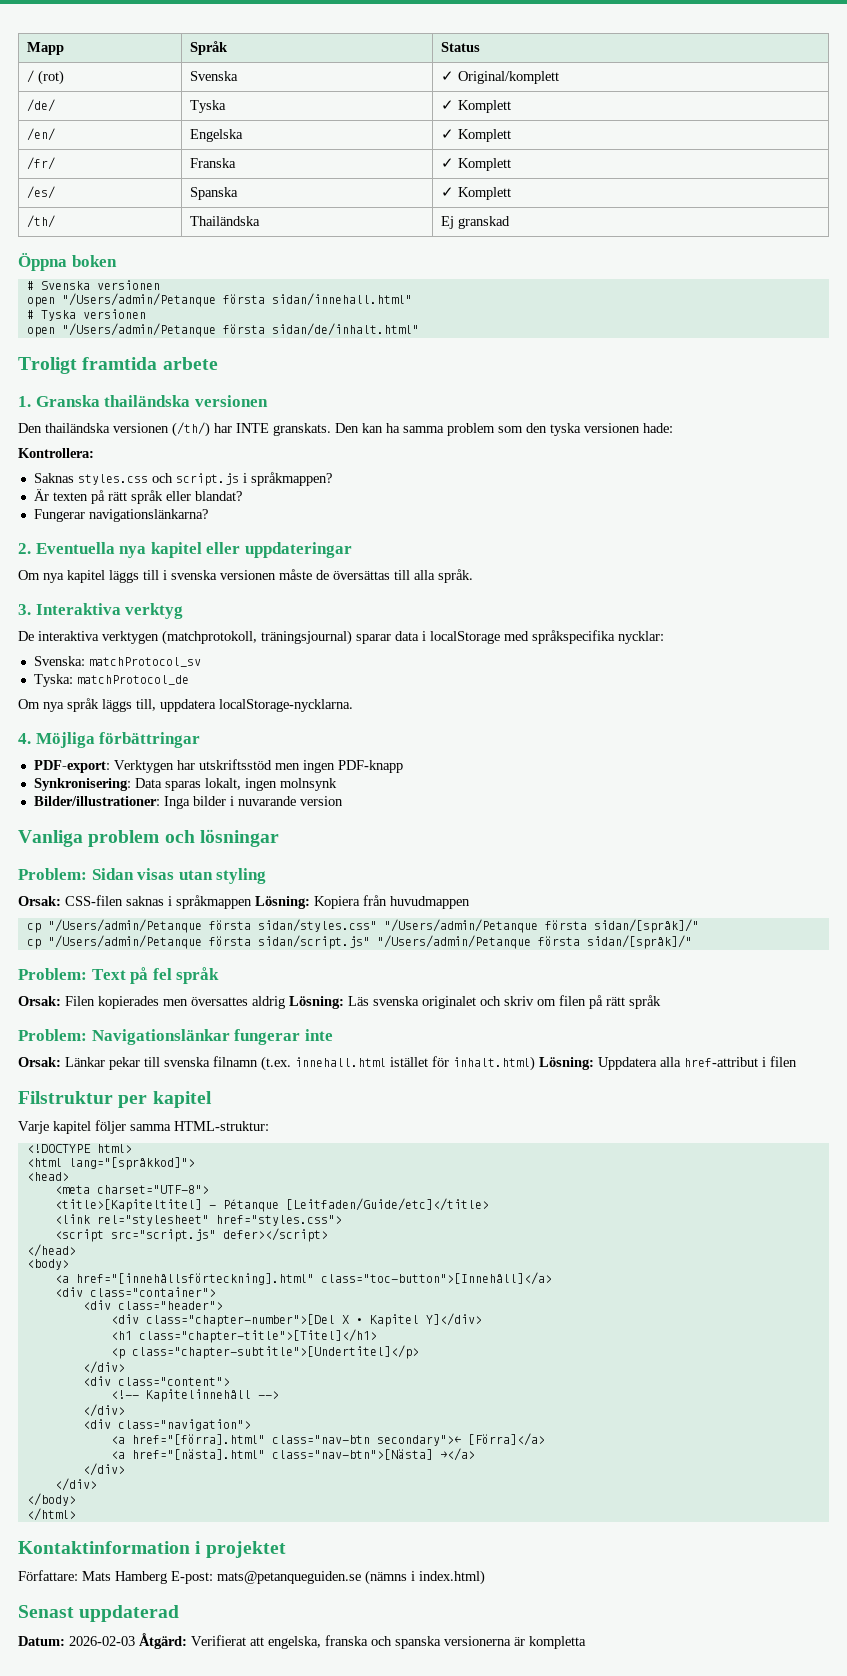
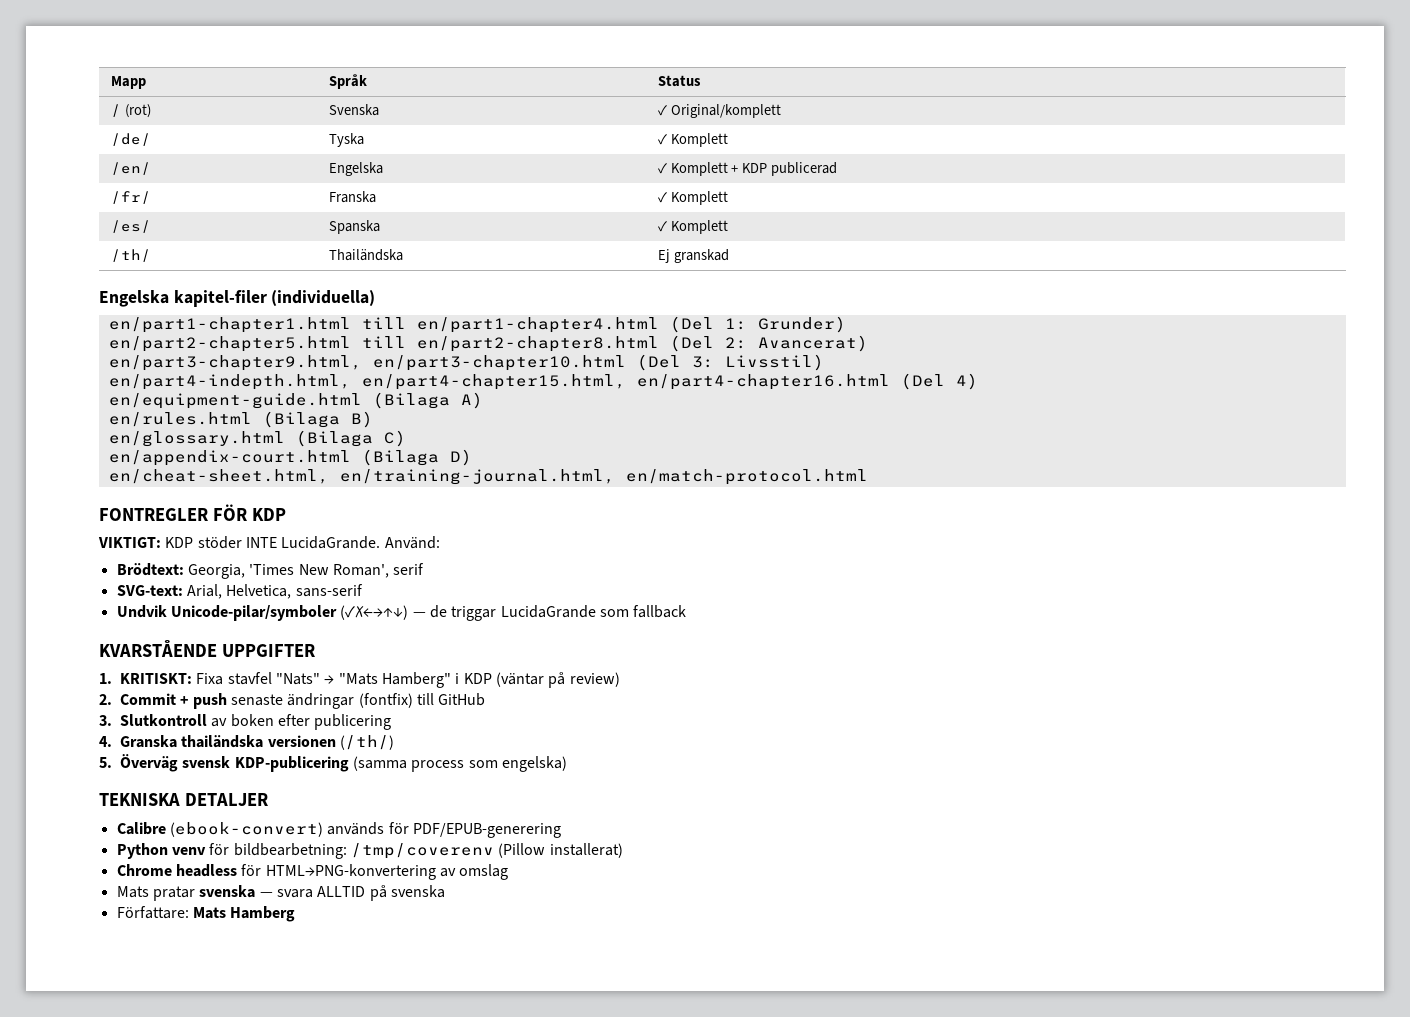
(511, 135) none -> [731,162,838,176] + KDP publicerad
[18,253,117,271] [26,280,160,290] [26,293,412,307] [26,309,146,321] [26,323,419,337] [18,357,218,374] [18,395,268,407] [18,422,673,437] [18,448,94,458] [33,472,332,486] [33,489,242,504] [33,509,208,522] [18,542,352,558] [18,569,473,583] [18,603,184,619] [18,630,664,645] [33,656,201,667] [33,674,189,687] [18,698,353,712] [18,732,201,748] [33,759,403,773] [33,778,337,791] [33,796,343,809] [18,829,279,847] [18,868,267,884] [18,895,470,909] [26,919,699,933] [26,935,692,949] [18,967,220,984] [18,995,661,1009] [18,1029,333,1045] [18,1056,797,1071] [18,1091,212,1108] [18,1120,269,1134] [26,1144,132,1153] [26,1157,195,1170] [26,1172,69,1181] [54,1185,209,1194] [54,1198,489,1212] [54,1214,342,1226] [54,1228,328,1242] [26,1244,76,1257] [26,1259,69,1270] [54,1272,552,1285] [54,1287,216,1297] [82,1300,223,1310] [110,1313,482,1327] [110,1329,377,1343] [110,1345,419,1359] [82,1361,125,1374] [82,1376,230,1386] [110,1389,279,1402] [82,1404,125,1417] [82,1419,251,1431] [110,1433,545,1446] [110,1448,475,1461] [82,1463,125,1476] [54,1478,97,1491] [26,1493,76,1506] [26,1508,76,1521] [18,1541,286,1558] [18,1570,485,1585] [18,1605,180,1622] [18,1633,586,1649] Öppna boken // # Svenska versionen // open "/Users/admin/Petanque första sidan/innehall.html" // # Tyska versionen // open "/Users/admin/Petanque första sidan/de/inhalt.html" // Troligt framtida arbete // 1. Granska thailändska versionen // Den thailändska versionen (/th/) har INTE granskats. Den kan ha samma problem som den tyska versionen hade: // Kontrollera: // Saknas styles.css och script.js i språkmappen? // Är texten på rätt språk eller blandat? // Fungerar navigationslänkarna? // 2. Eventuella nya kapitel eller uppdateringar // Om nya kapitel läggs till i svenska versionen måste de översättas till alla språk. // 3. Interaktiva verktyg // De interaktiva verktygen (matchprotokoll, träningsjournal) sparar data i localStorage med språkspecifika nycklar: // Svenska: matchProtocol_sv // Tyska: matchProtocol_de // Om nya språk läggs till, uppdatera localStorage-nycklarna. // 4. Möjliga förbättringar // PDF-export: Verktygen har utskriftsstöd men ingen PDF-knapp // Synkronisering: Data sparas lokalt, ingen molnsynk // Bilder/illustrationer: Inga bilder i nuvarande version // Vanliga problem och lösningar // Problem: Sidan visas utan styling // Orsak: CSS-filen saknas i språkmappen Lösning: Kopiera från huvudmappen // cp "/Users/admin/Petanque första sidan/styles.css" "/Users/admin/Petanque första sidan/[språk]/" // cp "/Users/admin/Petanque första sidan/script.js" "/Users/admin/Petanque första sidan/[språk]/" // Problem: Text på fel språk // Orsak: Filen kopierades men översattes aldrig Lösning: Läs svenska originalet och skriv om filen på rätt språk // Problem: Navigationslänkar fungerar inte // Orsak: Länkar pekar till svenska filnamn (t.ex. innehall.html istället för inhalt.html) Lösning: Uppdatera alla href-attribut i filen // Filstruktur per kapitel // Varje kapitel följer samma HTML-struktur: // <!DOCTYPE html> // <html lang="[språkkod]"> // <head> // <meta charset="UTF-8"> // <title>[Kapiteltitel] - Pétanque [Leitfaden/Guide/etc]</title> // <link rel="stylesheet" href="styles.css"> // <script src="script.js" defer></script> // </head> // <body> // <a href="[innehållsförteckning].html" class="toc-button">[Innehåll]</a> // <div class="container"> // <div class="header"> // <div class="chapter-number">[Del X • Kapitel Y]</div> // <h1 class="chapter-title">[Titel]</h1> // <p class="chapter-subtitle">[Undertitel]</p> // </div> // <div class="content"> // <!-- Kapitelinnehåll --> // </div> // <div class="navigation"> // <a href="[förra].html" class="nav-btn secondary">← [Förra]</a> // <a href="[nästa].html" class="nav-btn">[Nästa] →</a> // </div> // </div> // </body> // </html> // Kontaktinformation i projektet // Författare: Mats Hamberg E-post: mats@petanqueguiden.se (nämns i index.html) // Senast uppdaterad // Datum: 2026-02-03 Åtgärd: Verifierat att engelska, franska och spanska versionerna är kompletta -> [99,290,376,307] [108,316,846,333] [108,335,868,352] [108,354,824,371] [108,373,978,390] [108,392,483,409] [108,411,373,428] [108,430,406,447] [108,449,472,466] [108,469,868,485] [99,504,286,521] [98,536,440,549] [116,563,425,579] [116,584,363,599] [116,605,687,621] [99,640,315,657] [99,672,620,688] [99,693,486,709] [99,714,392,730] [99,735,394,750] [99,754,567,772] [99,793,268,806] [116,822,561,838] [116,843,623,859] [116,864,509,880] [116,885,445,901] [116,906,296,922] Engelska kapitel-filer (individuella) // en/part1-chapter1.html till en/part1-chapter4.html (Del 1: Grunder) // en/part2-chapter5.html till en/part2-chapter8.html (Del 2: Avancerat) // en/part3-chapter9.html, en/part3-chapter10.html (Del 3: Livsstil) // en/part4-indepth.html, en/part4-chapter15.html, en/part4-chapter16.html (Del 4) // en/equipment-guide.html (Bilaga A) // en/rules.html (Bilaga B) // en/glossary.html (Bilaga C) // en/appendix-court.html (Bilaga D) // en/cheat-sheet.html, en/training-journal.html, en/match-protocol.html // FONTREGLER FÖR KDP // VIKTIGT: KDP stöder INTE LucidaGrande. Använd: // Brödtext: Georgia, 'Times New Roman', serif // SVG-text: Arial, Helvetica, sans-serif // Undvik Unicode-pilar/symboler (✓✗←→↑↓) — de triggar LucidaGrande som fallback // KVARSTÅENDE UPPGIFTER // 1. KRITISKT: Fixa stavfel "Nats" → "Mats Hamberg" i KDP (väntar på review) // 2. Commit + push senaste ändringar (fontfix) till GitHub // 3. Slutkontroll av boken efter publicering // 4. Granska thailändska versionen (/th/) // 5. Överväg svensk KDP-publicering (samma process som engelska) // TEKNISKA DETALJER // Calibre (ebook-convert) används för PDF/EPUB-generering // Python venv för bildbearbetning: /tmp/coverenv (Pillow installerat) // Chrome headless för HTML→PNG-konvertering av omslag // Mats pratar svenska — svara ALLTID på svenska // Författare: Mats Hamberg

